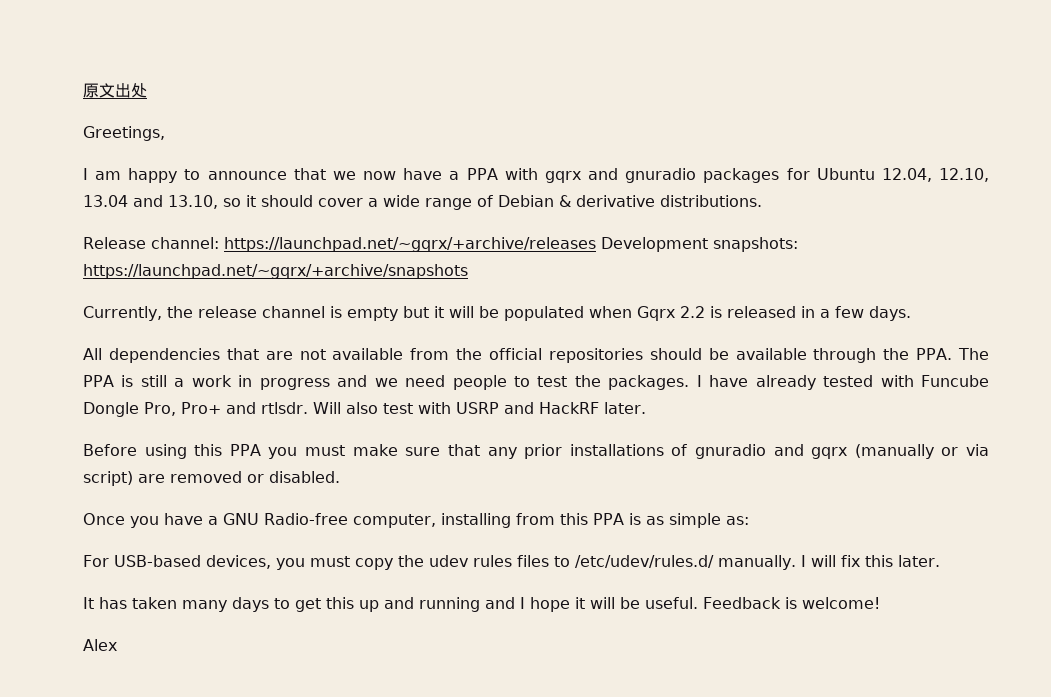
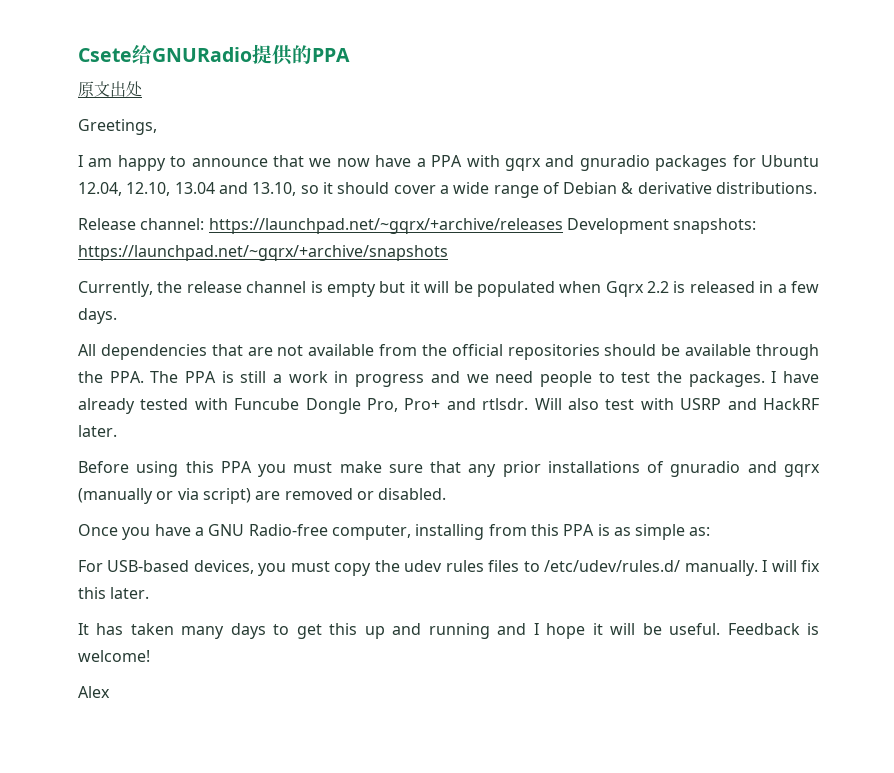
(83, 90) none -> [78,44,350,66] Csete给GNURadio提供的PPA //

